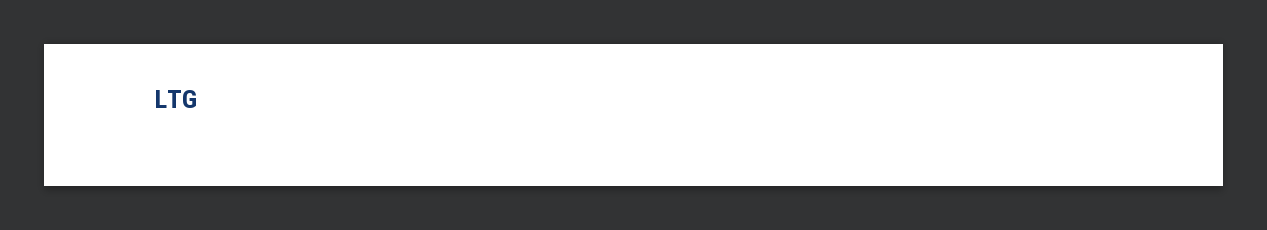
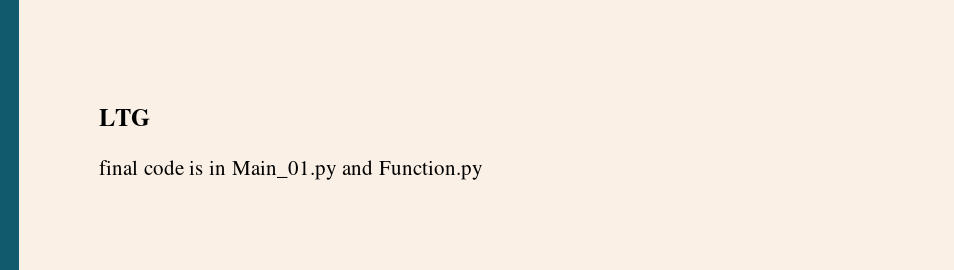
(197, 99) none -> [99,160,484,180] // final code is in Main_01.py and Function.py

